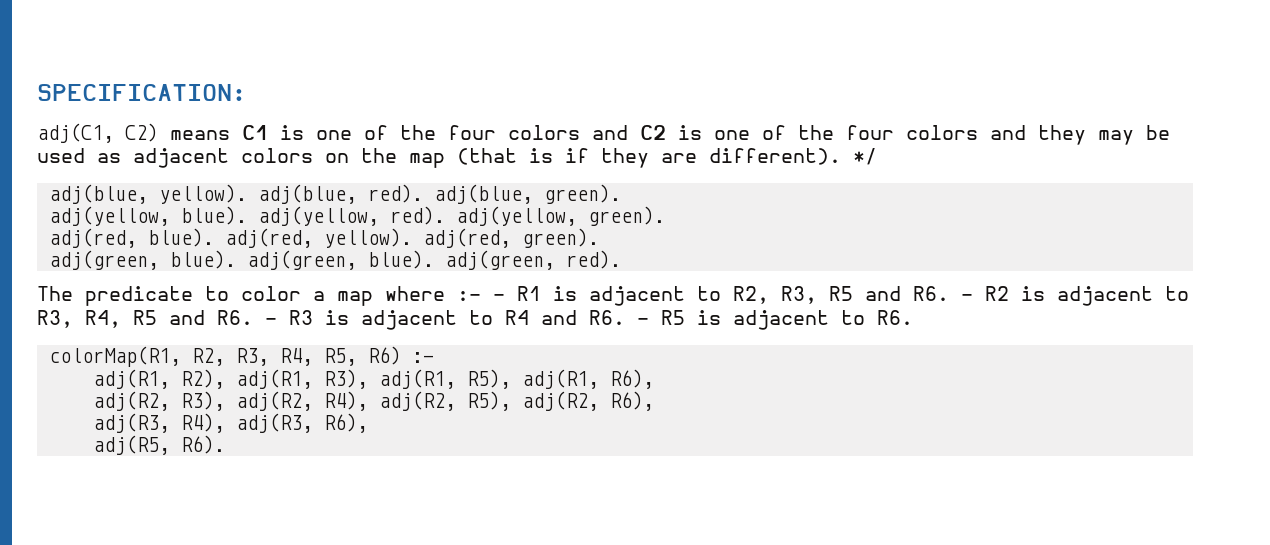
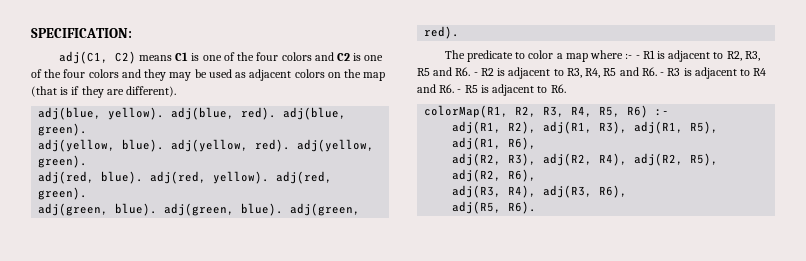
[853,148,877,165] */ -> (177, 91) none

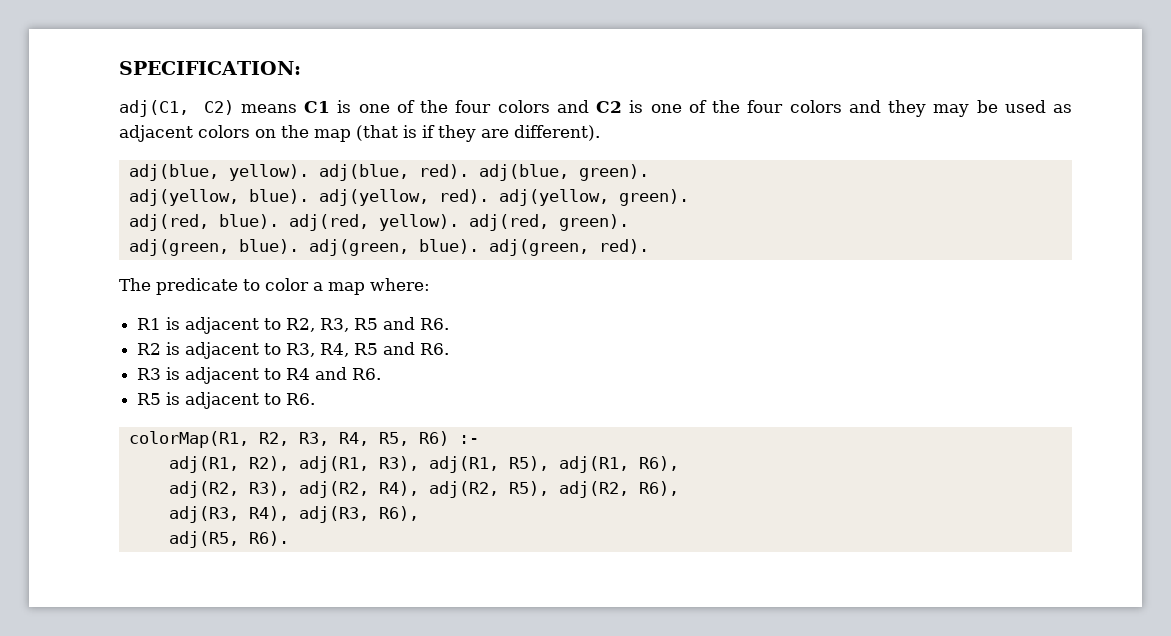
[590,50,640,59] where :- - -> [370,278,430,291] where: //
[473,72,478,76] - -> (450, 324) //
[660,72,665,76] - -> (450, 349) //
[457,89,462,93] - -> (382, 374) //

